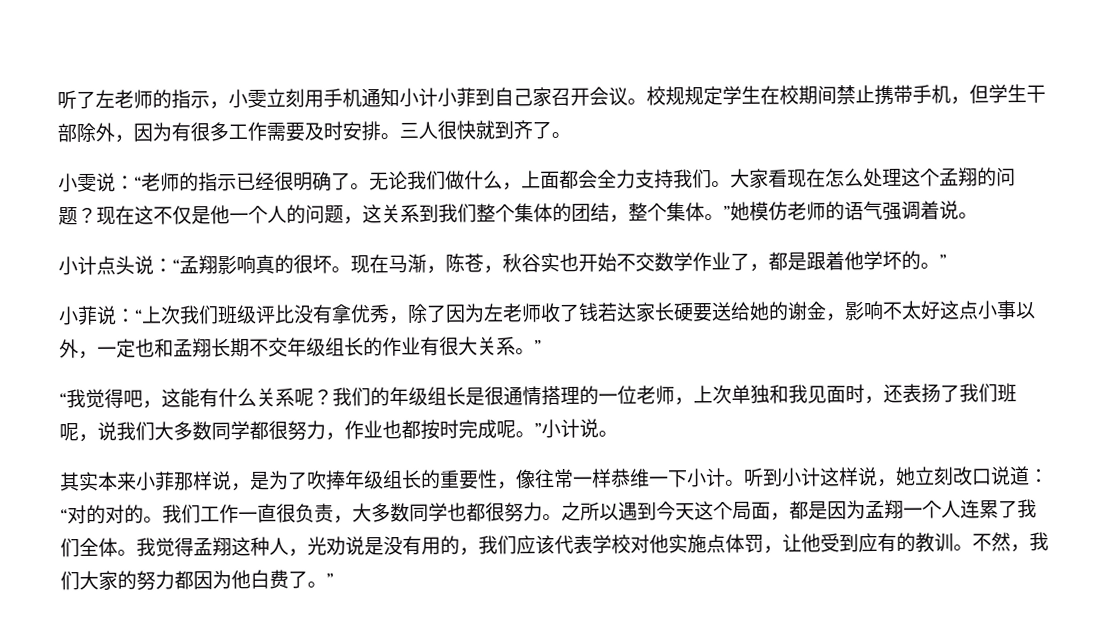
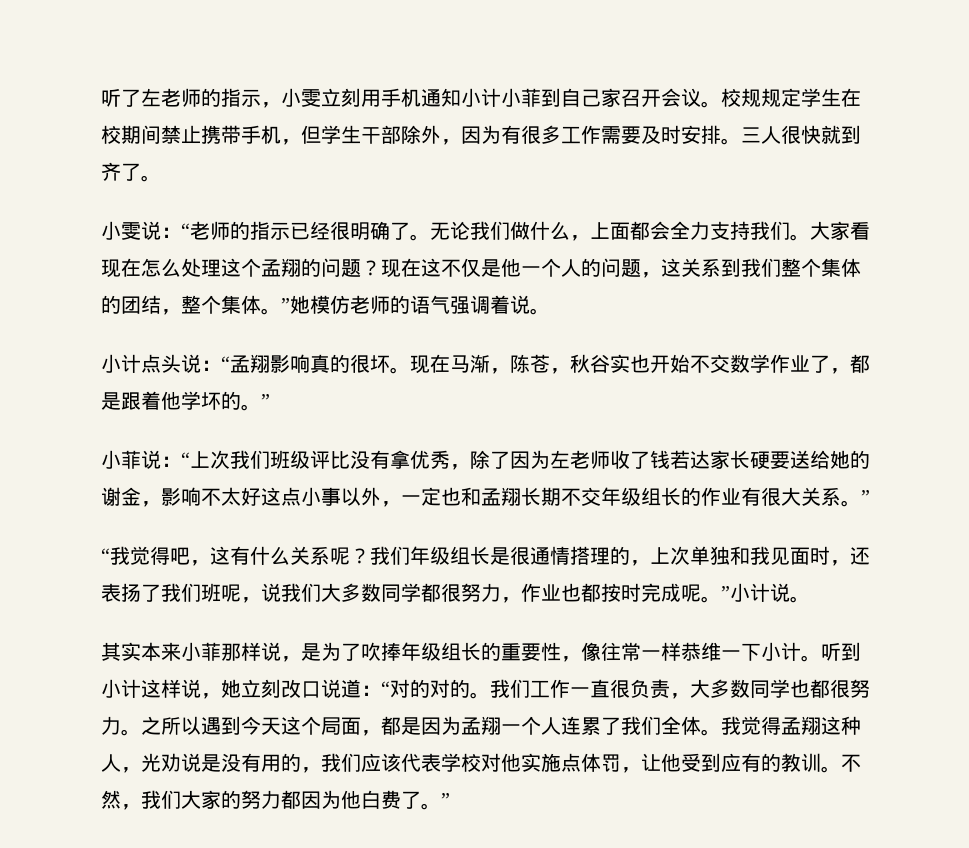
[180,388,200,408] 能 -> (230, 555) none
[370,387,390,407] 的 -> (410, 555) none
[598,385,675,405] 一位老师 -> (630, 555) none

